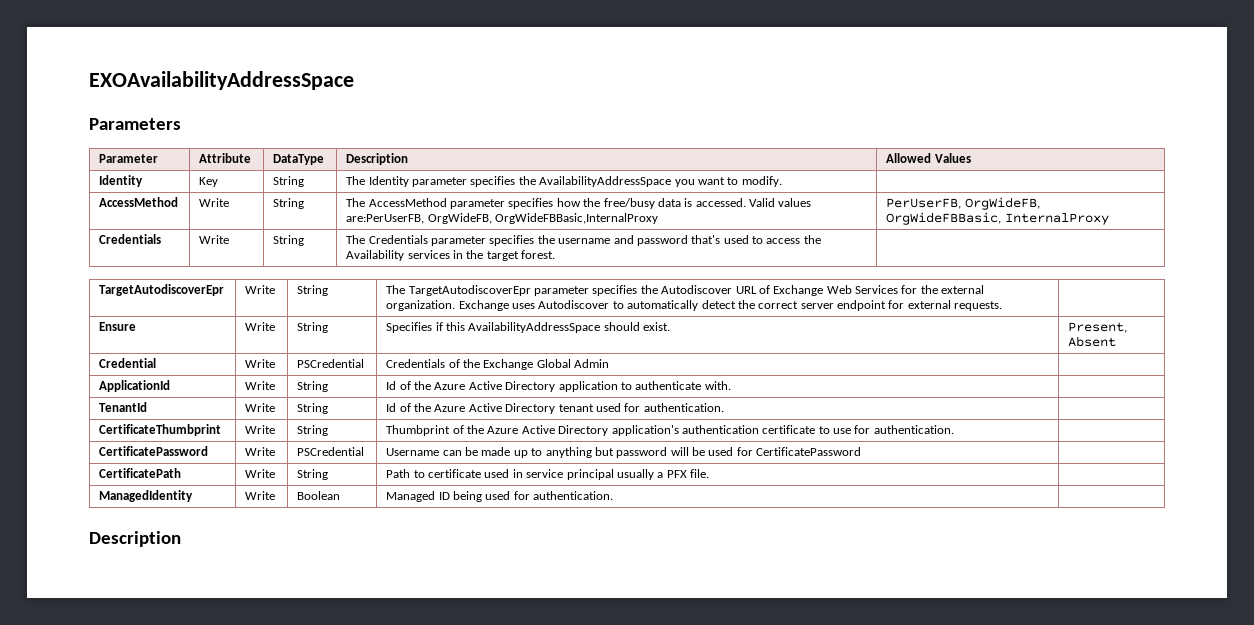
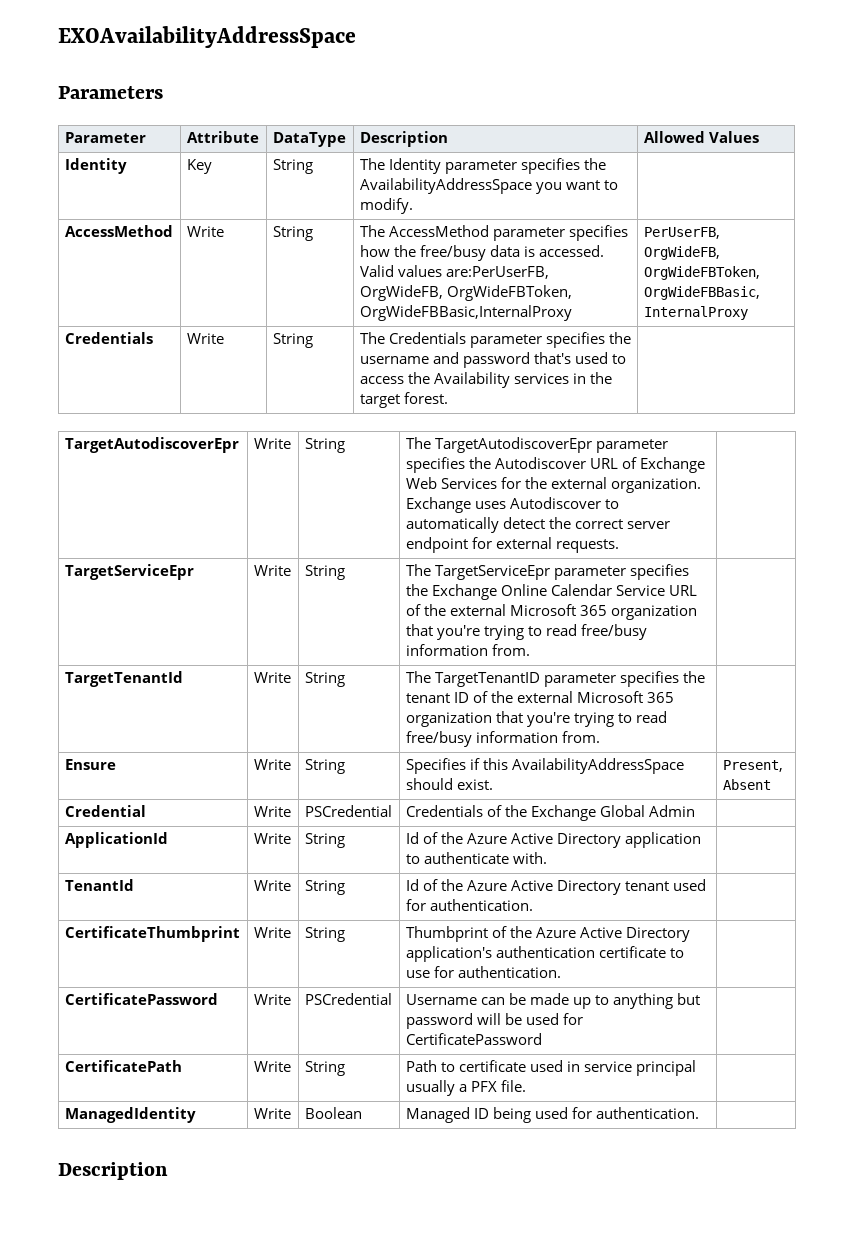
(492, 218) none -> [446,285,572,301] OrgWideFBToken,
(1040, 203) none -> [643,266,760,280] OrgWideFBToken,
(1003, 306) none -> [64,564,194,580] [253,565,291,576] [304,565,345,580] [405,564,689,580] [405,584,697,600] [405,604,697,620] [405,624,647,640] [405,644,530,656] [64,671,183,687] [253,672,291,683] [304,672,345,687] [405,671,705,687] [405,691,674,703] [405,711,667,727] [405,731,600,747] // TargetServiceEpr | Write | String | The TargetServiceEpr parameter specifies the Exchange Online Calendar Service URL of the external Microsoft 365 organization that you're trying to read free/busy information from. | // TargetTenantId | Write | String | The TargetTenantID parameter specifies the tenant ID of the external Microsoft 365 organization that you're trying to read free/busy information from. |

